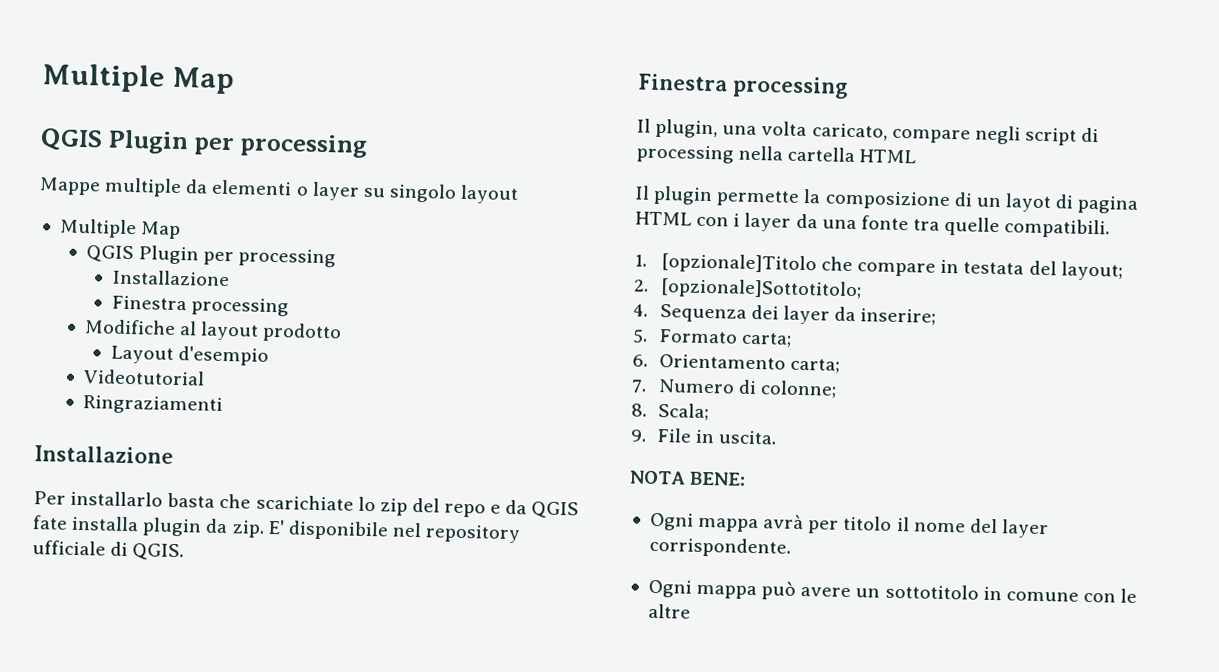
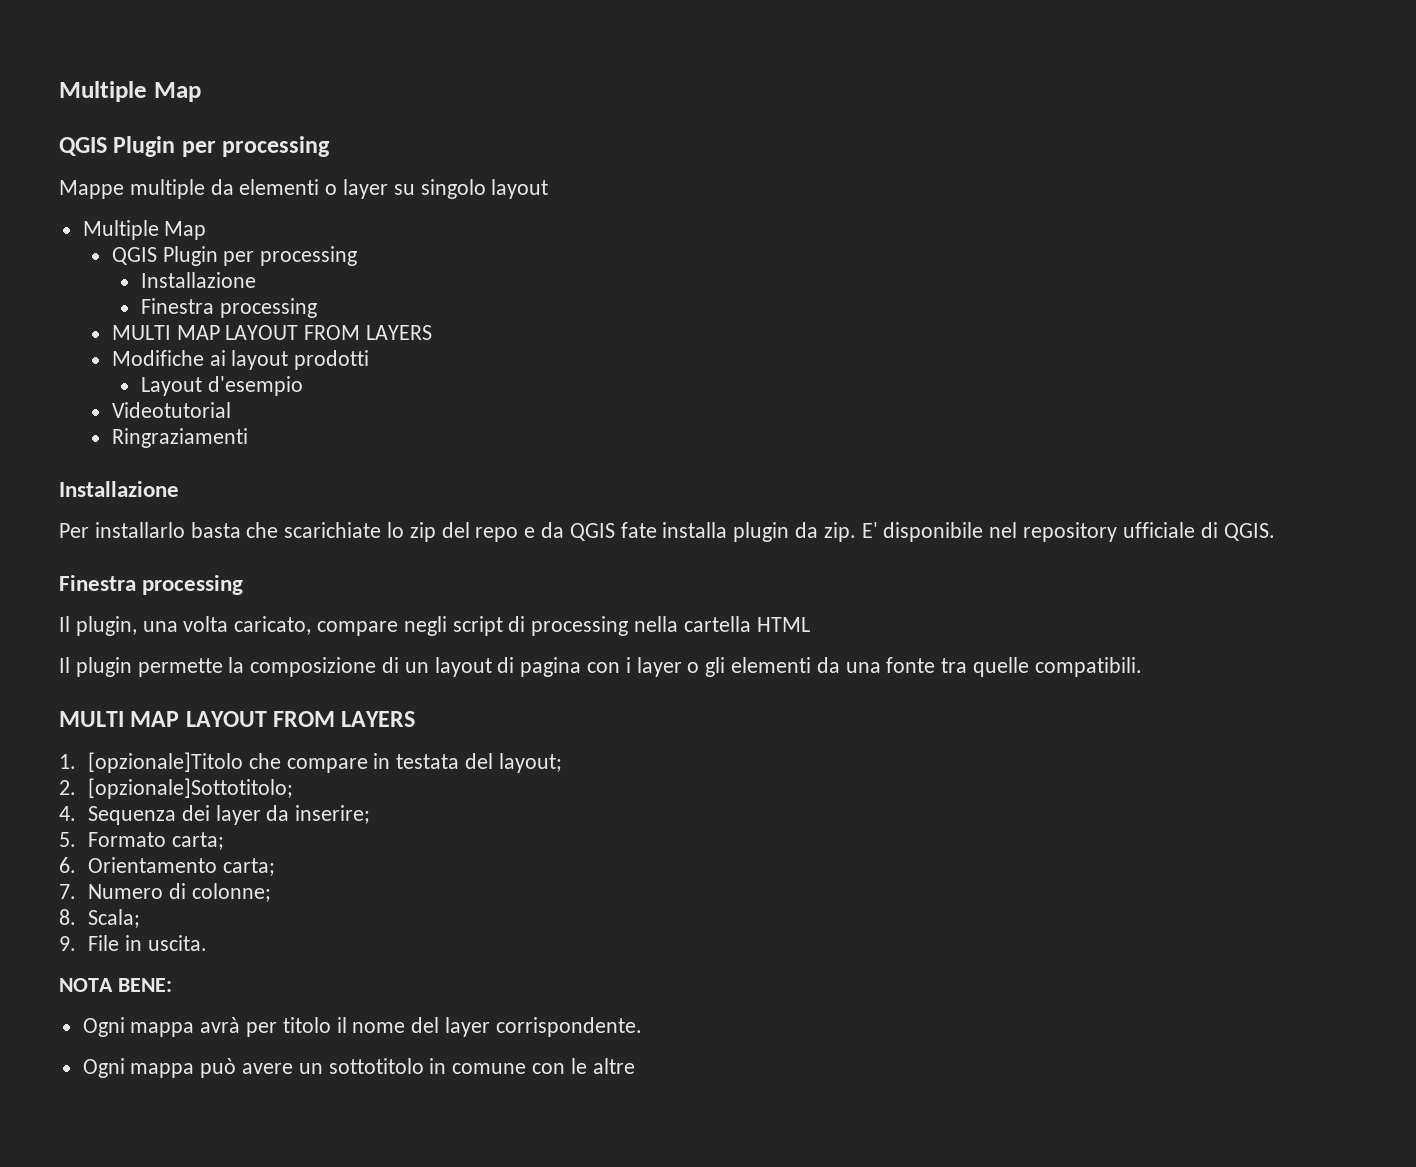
[83,319,343,343] Modifiche al layout prodotto -> [111,325,432,340] [111,350,370,370] MULTI MAP LAYOUT FROM LAYERS // Modifiche ai layout prodotti
[1004,193,1052,213] layot -> [434,657,492,677] layout
[635,211,692,226] HTML -> (582, 667) none
(792, 222) none -> [687,657,812,677] o gli elementi
(1111, 228) none -> [59,711,416,727] // MULTI MAP LAYOUT FROM LAYERS

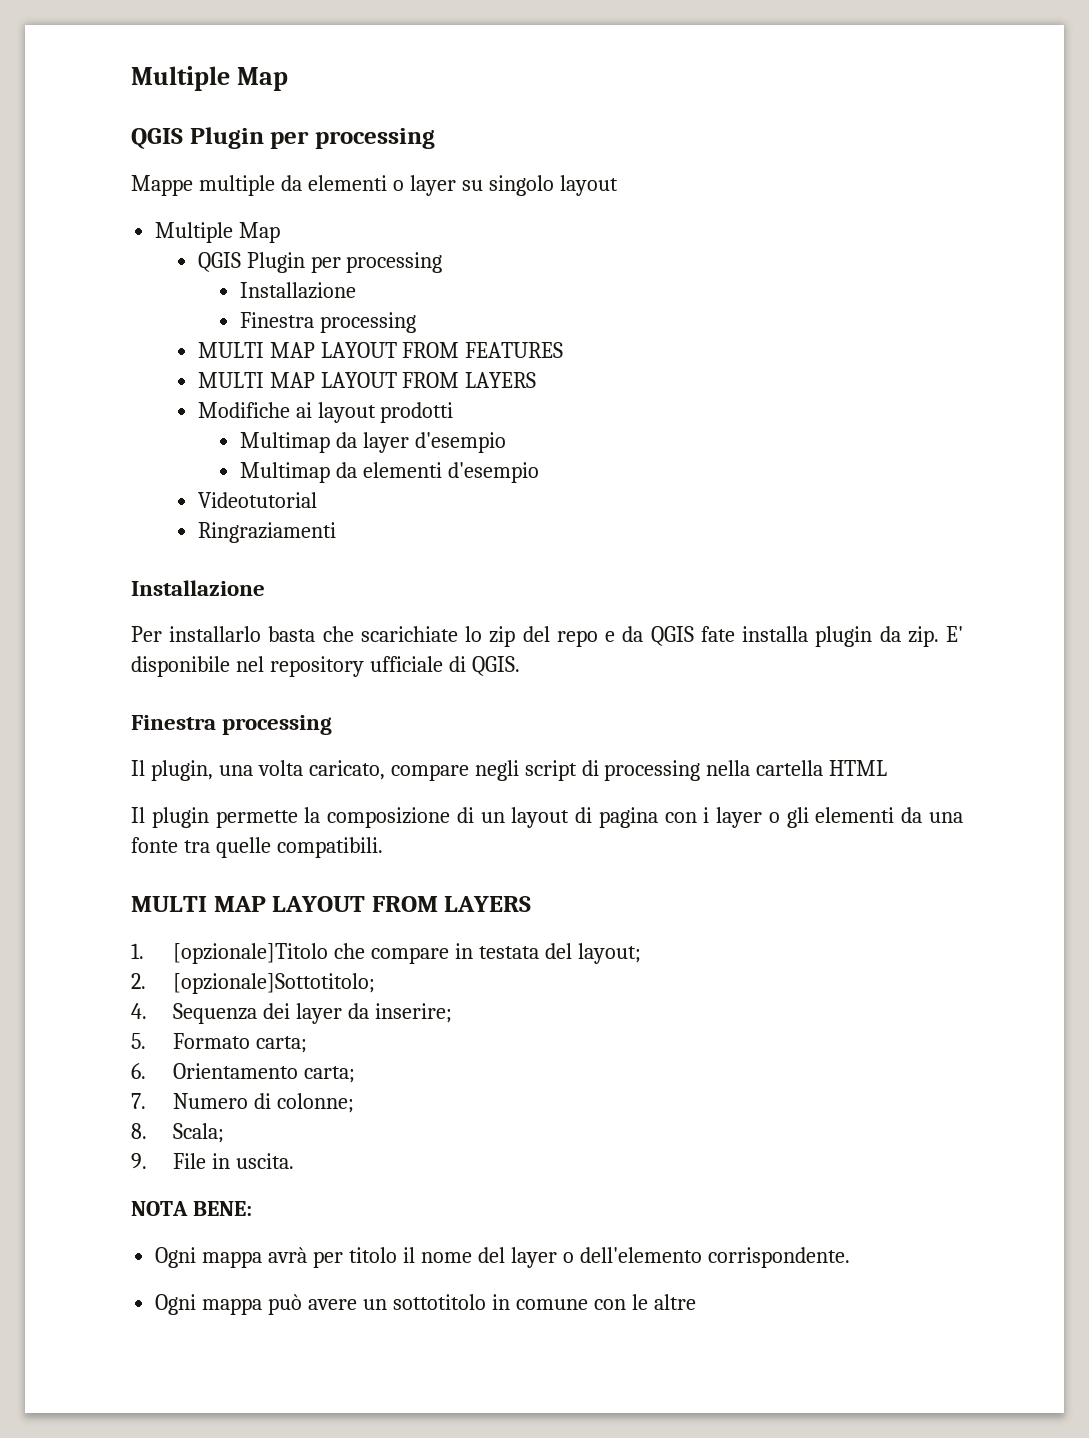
(317, 308) none -> [197,342,564,358] // MULTI MAP LAYOUT FROM FEATURES
[140,377,202,396] Layout -> [240,432,506,453] [240,462,442,483] Multimap da layer d'esempio // Multimap da elementi
(491, 1027) none -> [562,1247,702,1263] o dell'elemento

